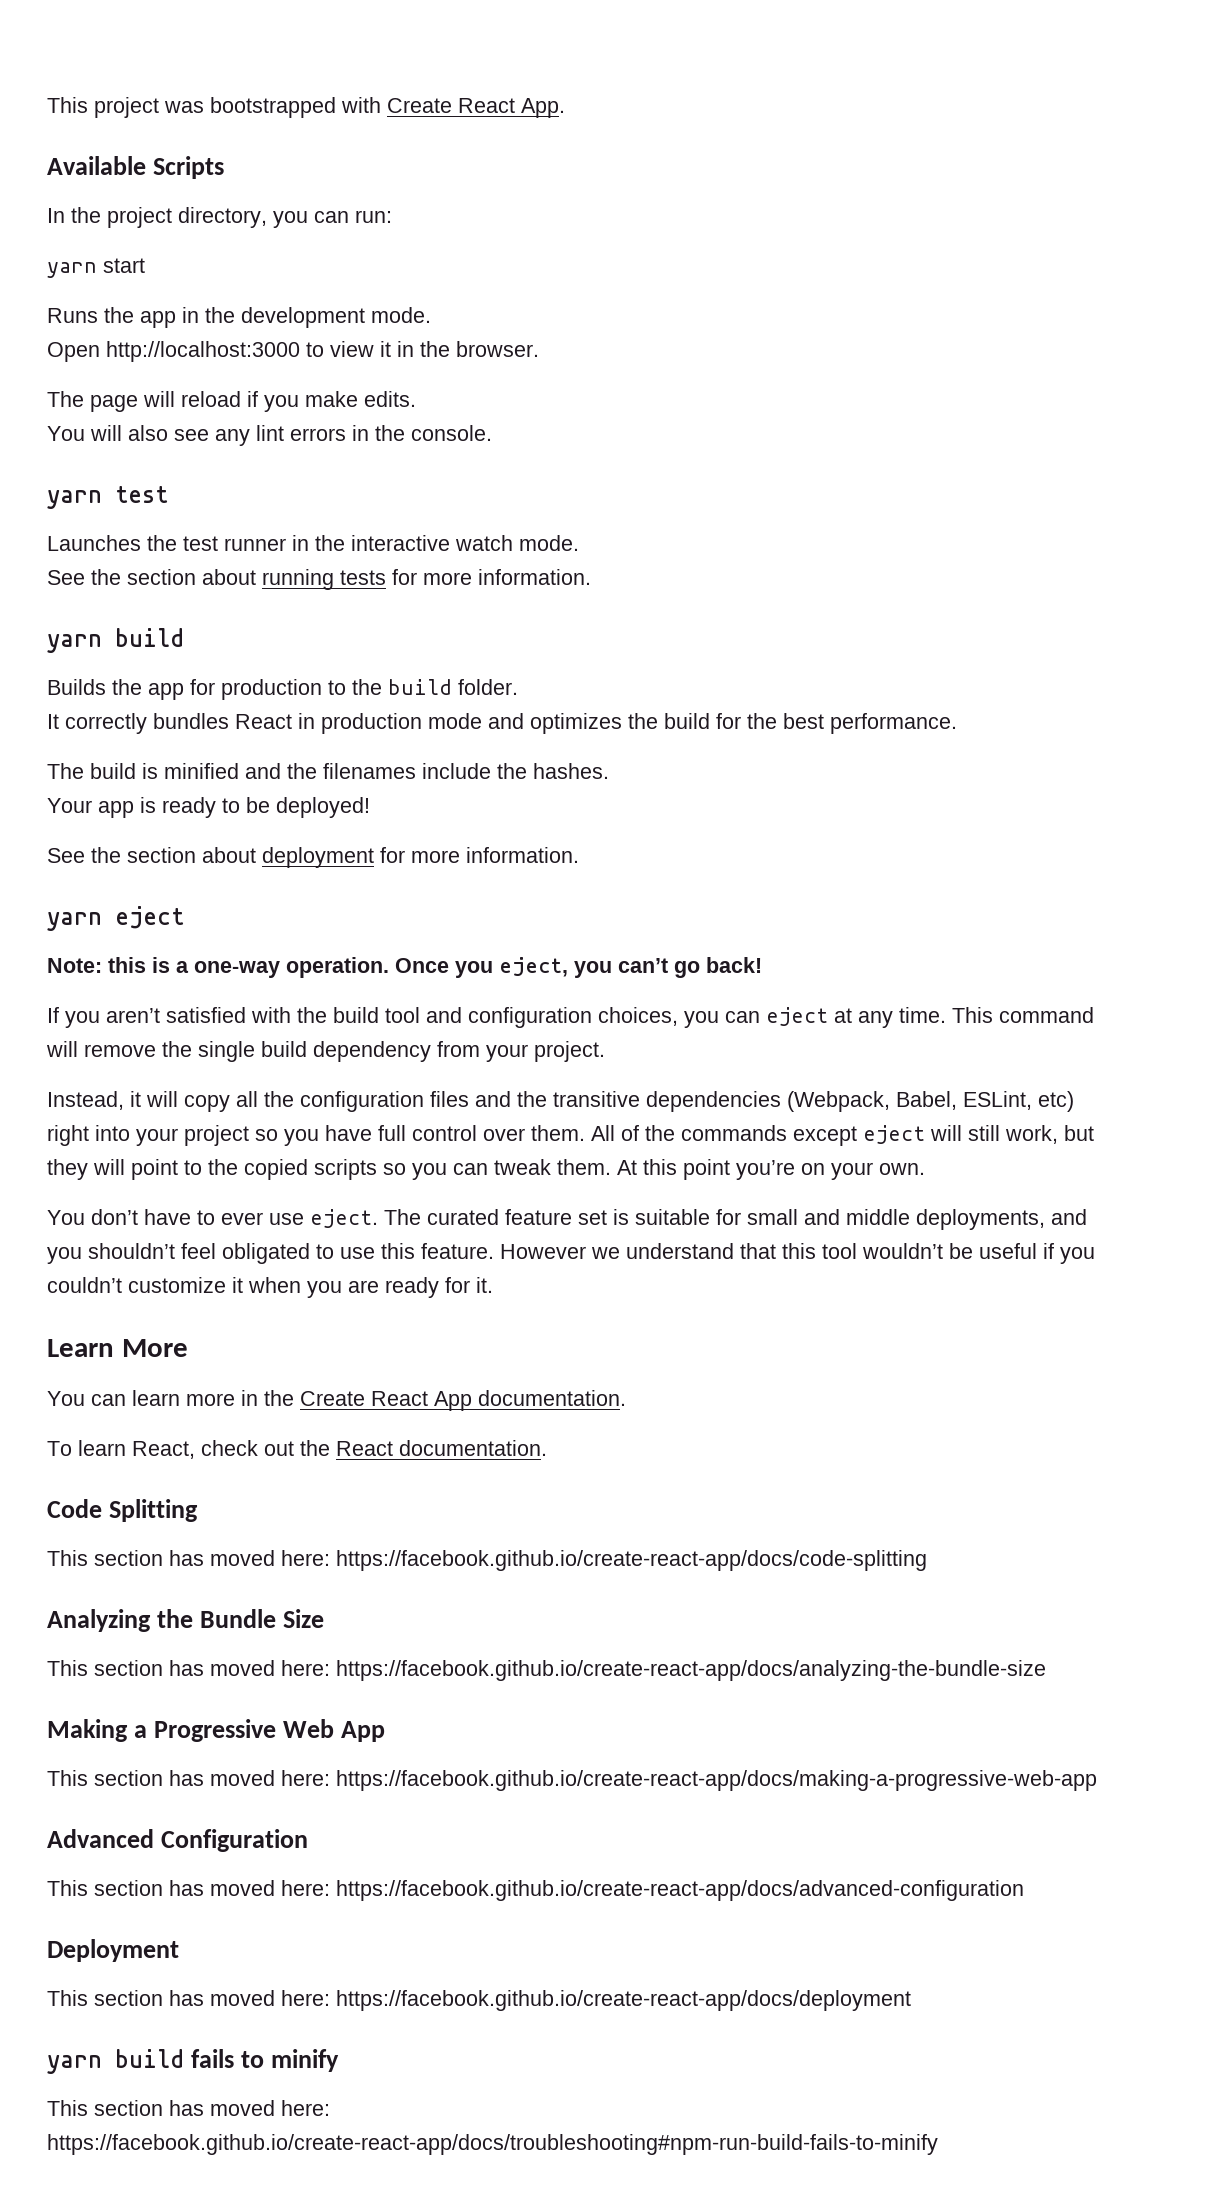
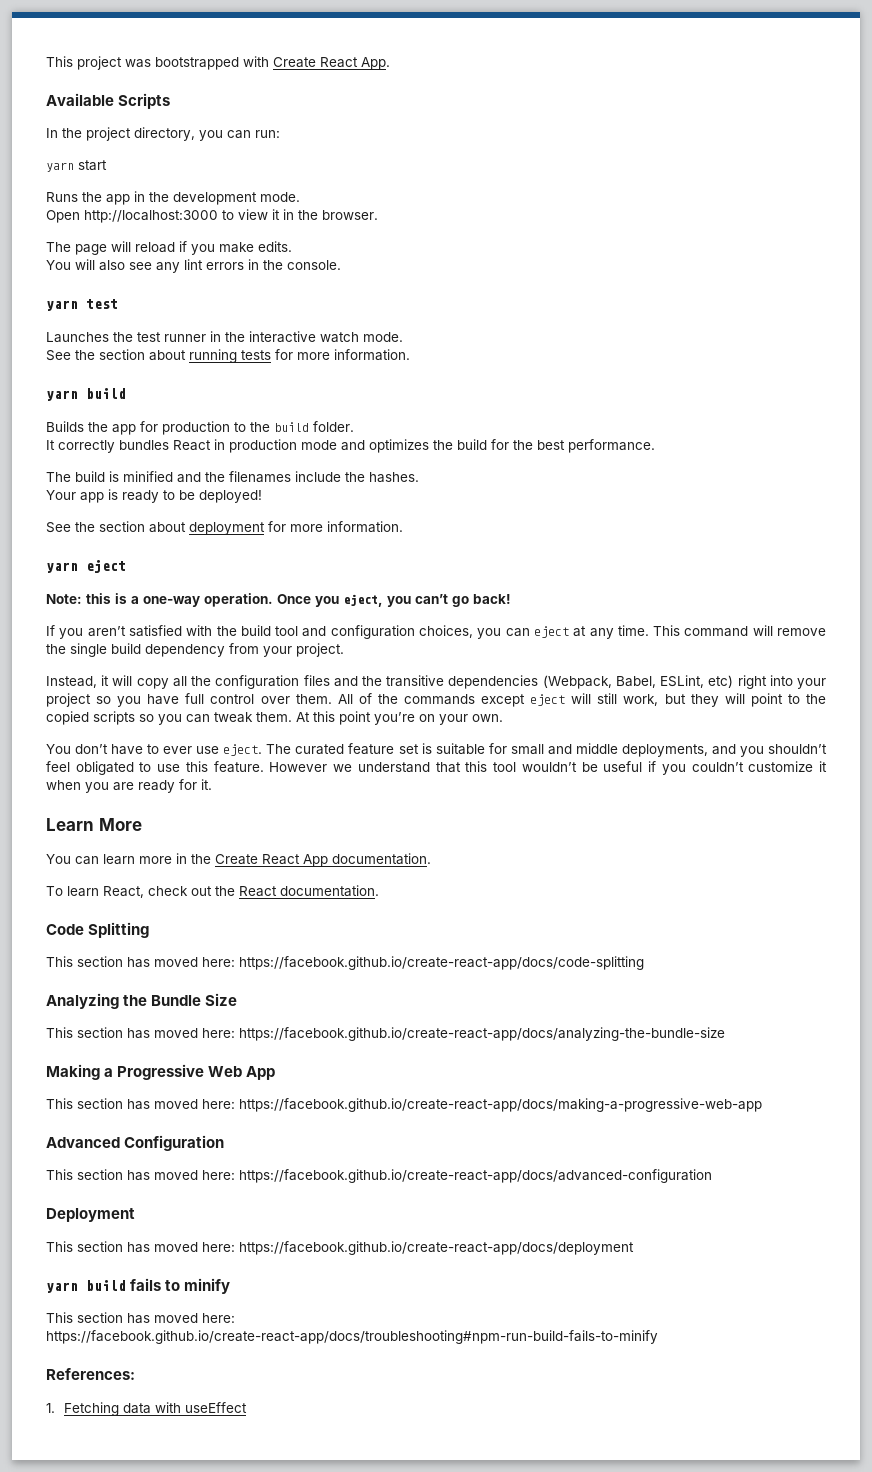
(938, 2144) none -> [46,1368,135,1380] [46,1402,247,1416] // References: // 1. Fetching data with useEffect

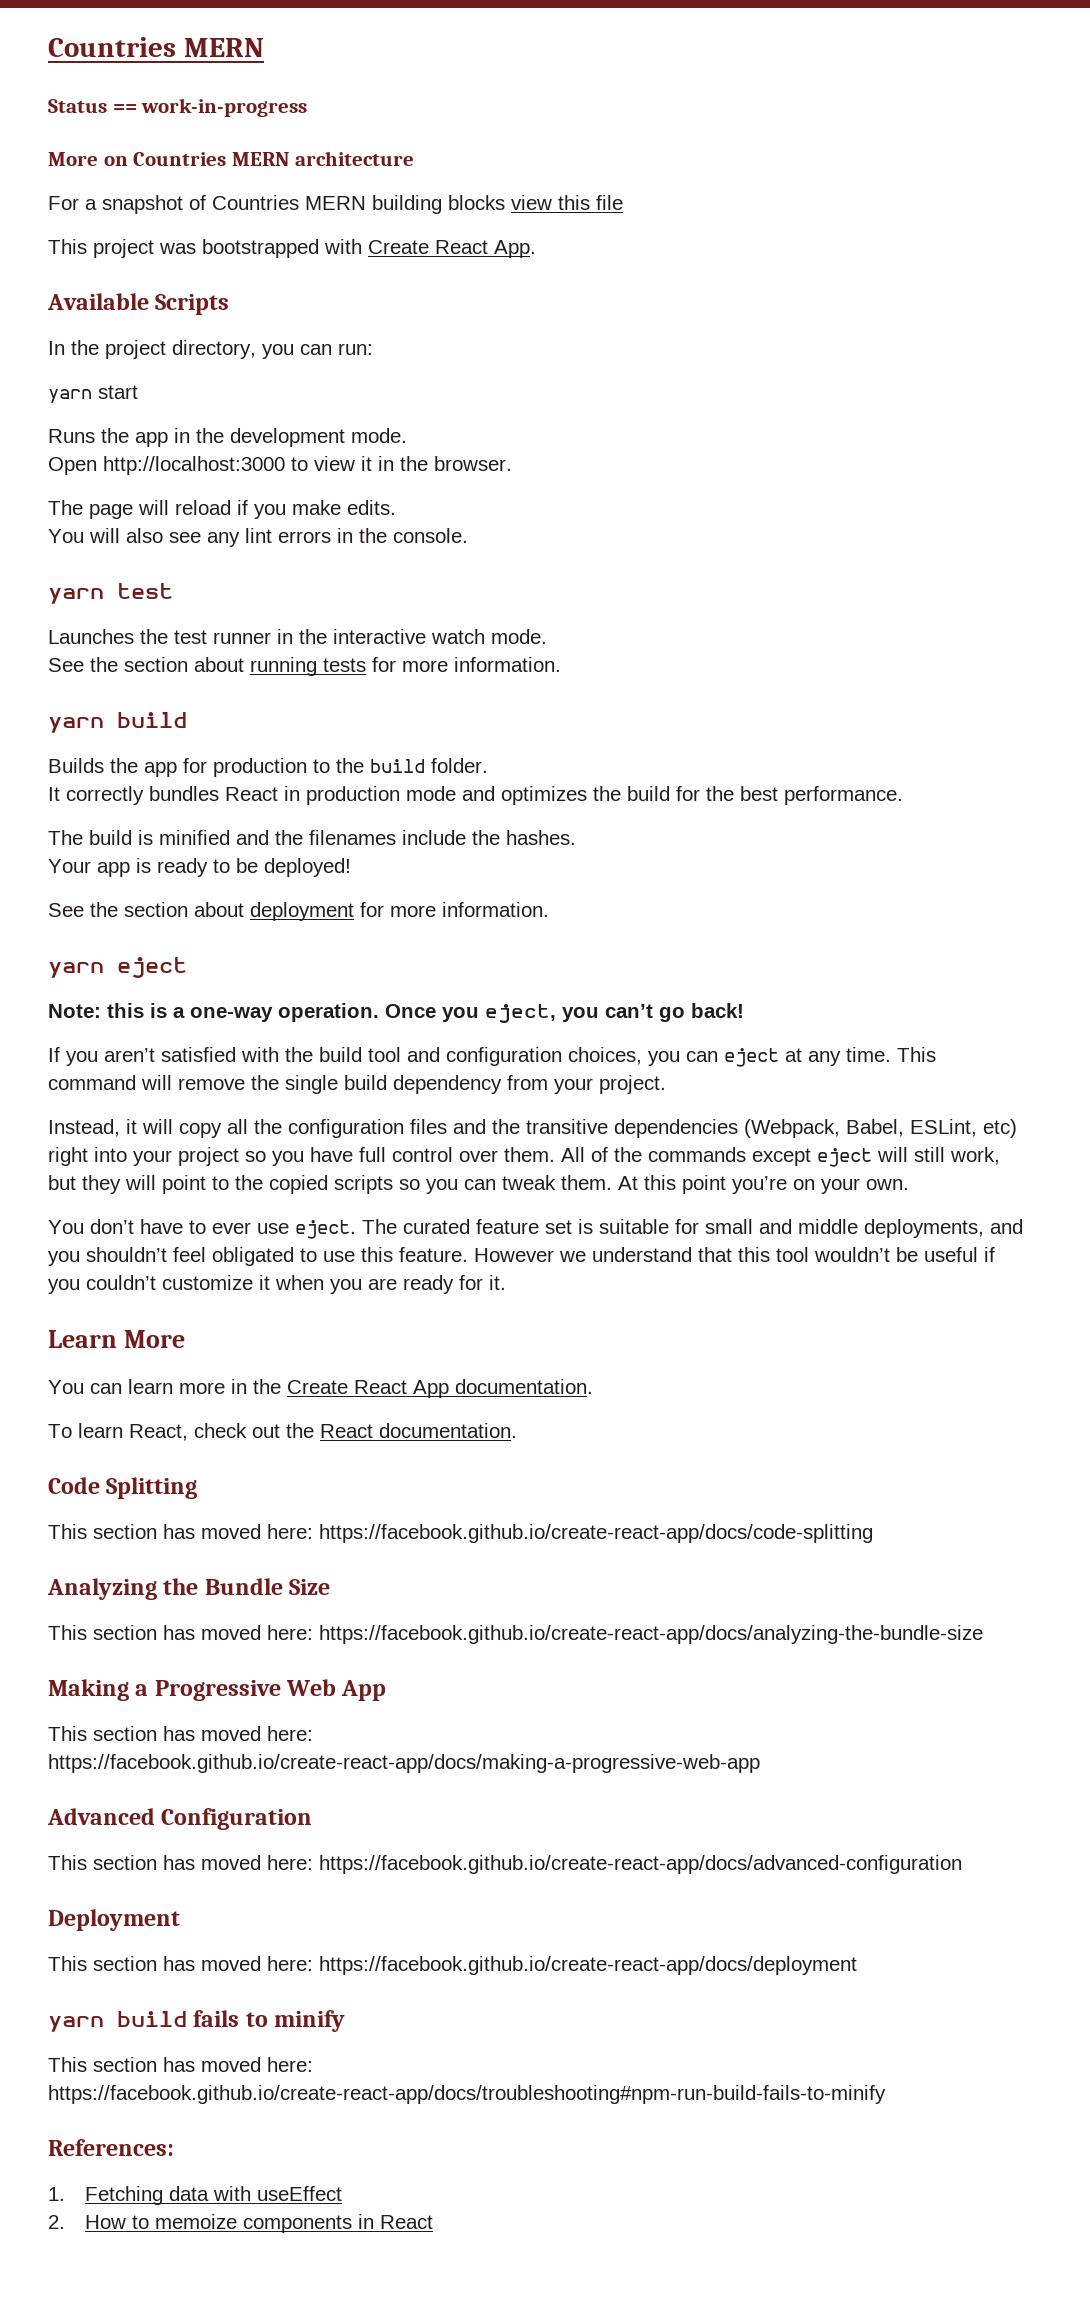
(46, 61) none -> [48,37,264,57] [48,98,308,117] [48,151,414,166] [48,195,623,214] Countries MERN // Status == work-in-progress // More on Countries MERN architecture // For a snapshot of Countries MERN building blocks view this file //
(247, 1407) none -> [48,2214,434,2233] // 2. How to memoize components in React

